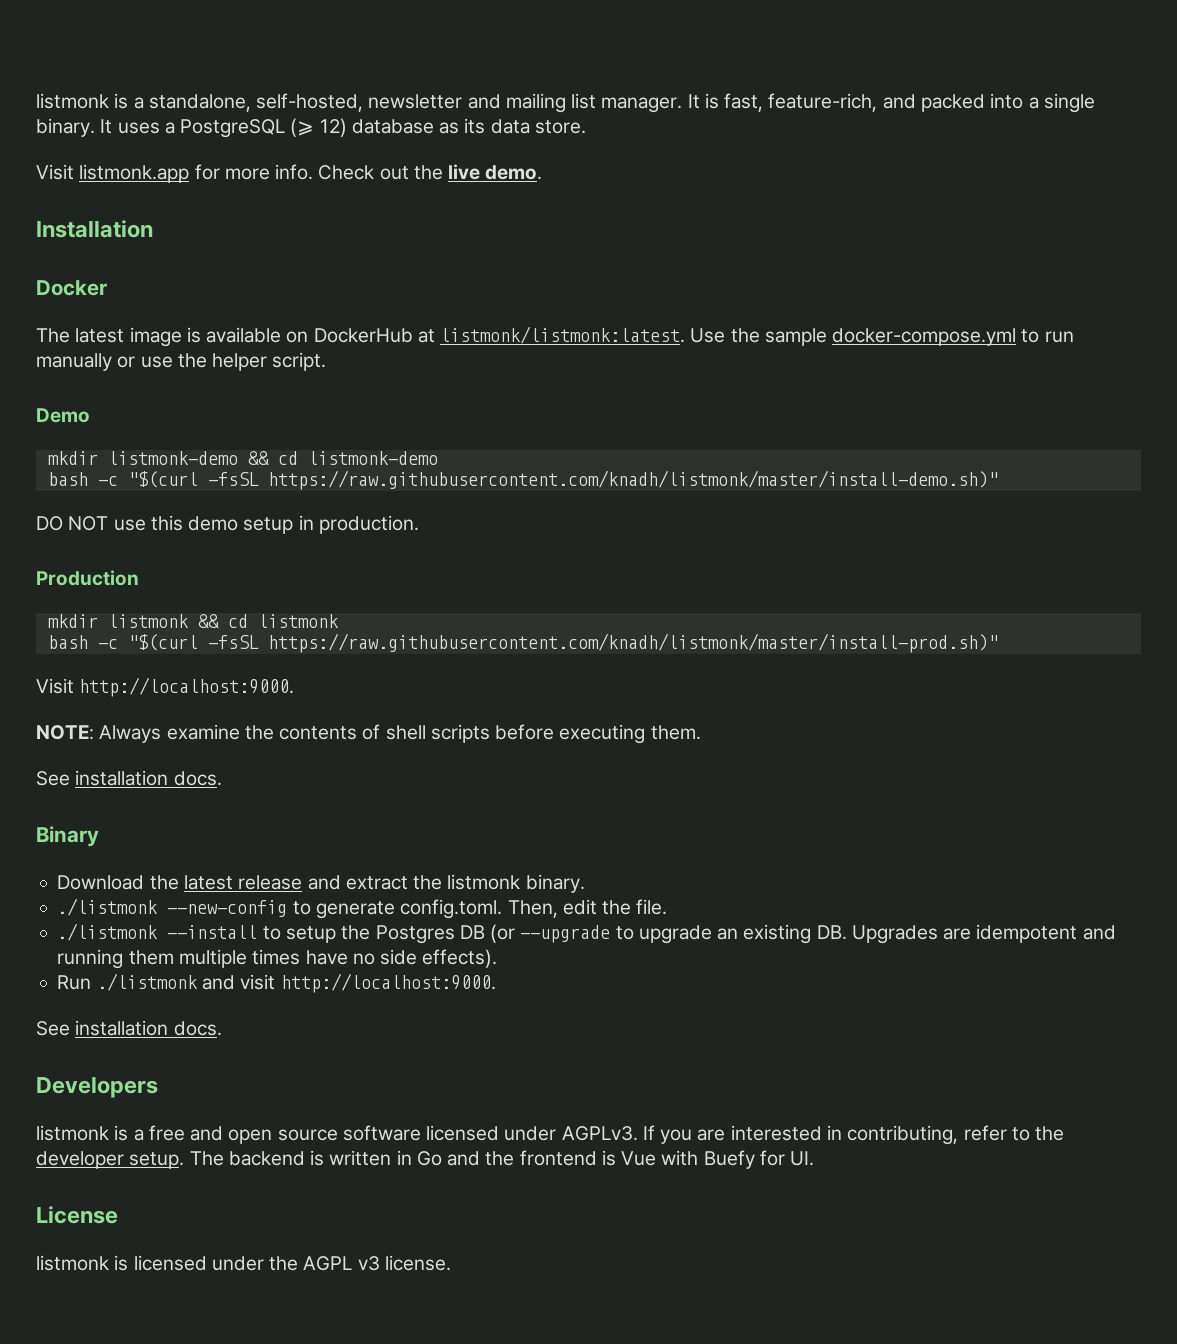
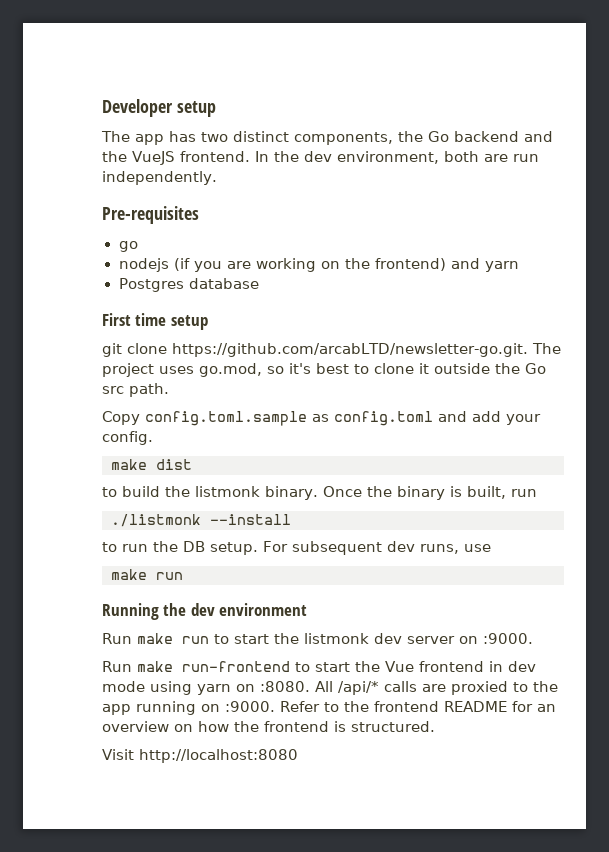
[36,93,1095,113] [36,118,586,138] [36,164,543,183] [36,220,153,238] [36,280,107,296] [36,326,1074,347] [36,352,327,371] [36,408,90,423] [47,451,438,465] [47,470,998,490] [36,515,419,534] [36,570,139,586] [47,614,339,628] [47,633,998,653] [36,677,295,697] [36,724,701,744] [36,770,222,786] [36,826,99,847] [57,874,585,893] [57,898,668,919] [57,923,1116,944] [57,949,498,969] [57,973,496,993] [36,1020,222,1036] [36,1077,158,1098] [36,1125,1065,1145] [36,1150,815,1169] [36,1206,118,1224] [36,1255,451,1271] listmonk is a standalone, self-hosted, newsletter and mailing list manager. It is fast, feature-rich, and packed into a single binary. It uses a PostgreSQL (⩾ 12) database as its data store. // Visit listmonk.app for more info. Check out the live demo. // Installation // Docker // The latest image is available on DockerHub at listmonk/listmonk:latest. Use the sample docker-compose.yml to run manually or use the helper script. // Demo // mkdir listmonk-demo && cd listmonk-demo // bash -c "$(curl -fsSL https://raw.githubusercontent.com/knadh/listmonk/master/install-demo.sh)" // DO NOT use this demo setup in production. // Production // mkdir listmonk && cd listmonk // bash -c "$(curl -fsSL https://raw.githubusercontent.com/knadh/listmonk/master/install-prod.sh)" // Visit http://localhost:9000. // NOTE: Always examine the contents of shell scripts before executing them. // See installation docs. // Binary // Download the latest release and extract the listmonk binary. // ./listmonk --new-config to generate config.toml. Then, edit the file. // ./listmonk --install to setup the Postgres DB (or --upgrade to upgrade an existing DB. Upgrades are idempotent and running them multiple times have no side effects). // Run ./listmonk and visit http://localhost:9000. // See installation docs. // Developers // listmonk is a free and open source software licensed under AGPLv3. If you are interested in contributing, refer to the developer setup. The backend is written in Go and the frontend is Vue with Buefy for UI. // License // listmonk is licensed under the AGPL v3 license. -> [102,99,216,117] [101,131,553,145] [102,151,539,165] [102,171,217,185] [102,206,199,224] [118,241,138,252] [118,258,519,272] [118,278,259,292] [102,313,208,330] [102,343,561,357] [102,363,546,377] [102,383,169,397] [102,411,541,426] [102,431,153,445] [111,459,192,470] [102,486,537,500] [111,514,291,527] [102,541,491,555] [111,569,183,580] [102,603,308,620] [102,633,533,644] [102,661,536,672] [102,681,558,695] [102,701,556,715] [102,721,435,732] [102,749,298,763] Developer setup // The app has two distinct components, the Go backend and the VueJS frontend. In the dev environment, both are run independently. // Pre-requisites // go // nodejs (if you are working on the frontend) and yarn // Postgres database // First time setup // git clone https://github.com/arcabLTD/newsletter-go.git. The project uses go.mod, so it's best to clone it outside the Go src path. // Copy config.toml.sample as config.toml and add your config. // make dist // to build the listmonk binary. Once the binary is built, run // ./listmonk --install // to run the DB setup. For subsequent dev runs, use // make run // Running the dev environment // Run make run to start the listmonk dev server on :9000. // Run make run-frontend to start the Vue frontend in dev mode using yarn on :8080. All /api/* calls are proxied to the app running on :9000. Refer to the frontend README for an overview on how the frontend is structured. // Visit http://localhost:8080

